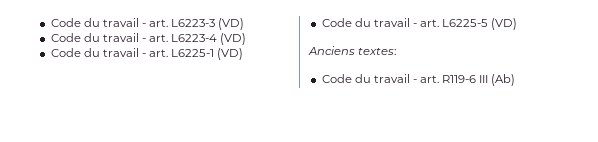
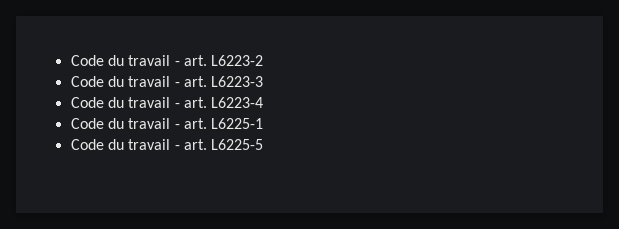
[50,18,169,27] Code du travail - art. -> [70,55,264,66] [70,76,207,87] Code du travail - art. L6223-2 // Code du travail - art.
[218,18,245,30] (VD) -> (264, 81) none
[220,33,247,45] (VD) -> (264, 102) none
[217,48,244,60] (VD) -> (264, 123) none
[491,18,518,30] [308,46,397,55] [321,74,516,86] (VD) // Anciens textes: // Code du travail - art. R119-6 III (Ab) -> (264, 144) none

